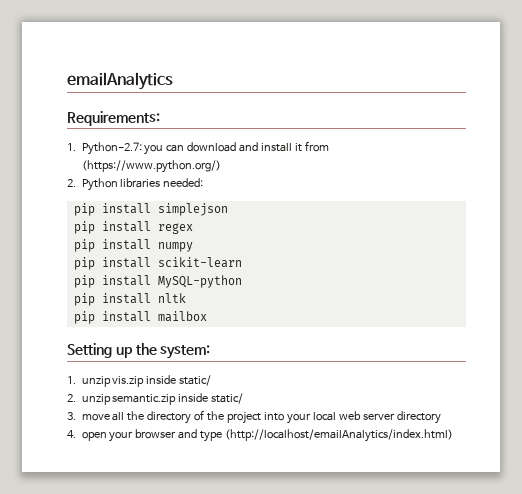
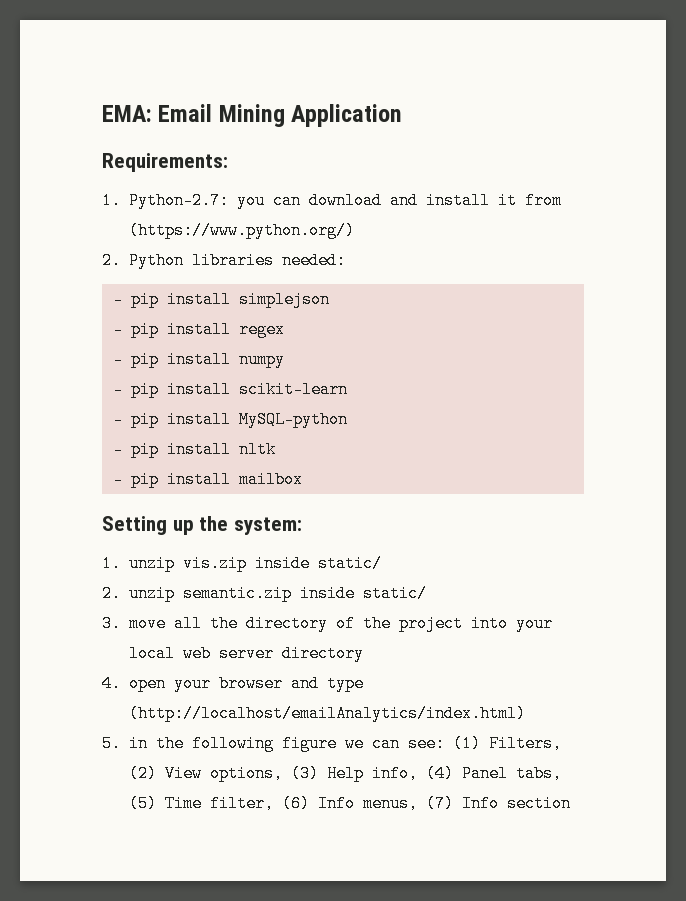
[67,72,173,90] emailAnalytics -> [102,104,403,127] EMA: Email Mining Application
(204, 182) none -> [112,291,123,308] -
(228, 209) none -> [112,321,123,338] -
(193, 228) none -> [112,351,123,368] -
(193, 247) none -> [112,381,123,398] -
(242, 262) none -> [112,411,123,428] -
(242, 281) none -> [112,441,123,458] -
(186, 298) none -> [112,471,123,488] -
(454, 435) none -> [102,735,562,752] [129,765,562,782] [129,795,571,812] // 5. in the following figure we can see: (1) Filters, (2) View options, (3) Help info, (4) Panel tabs, (5) Time filter, (6) Info menus, (7) Info section

